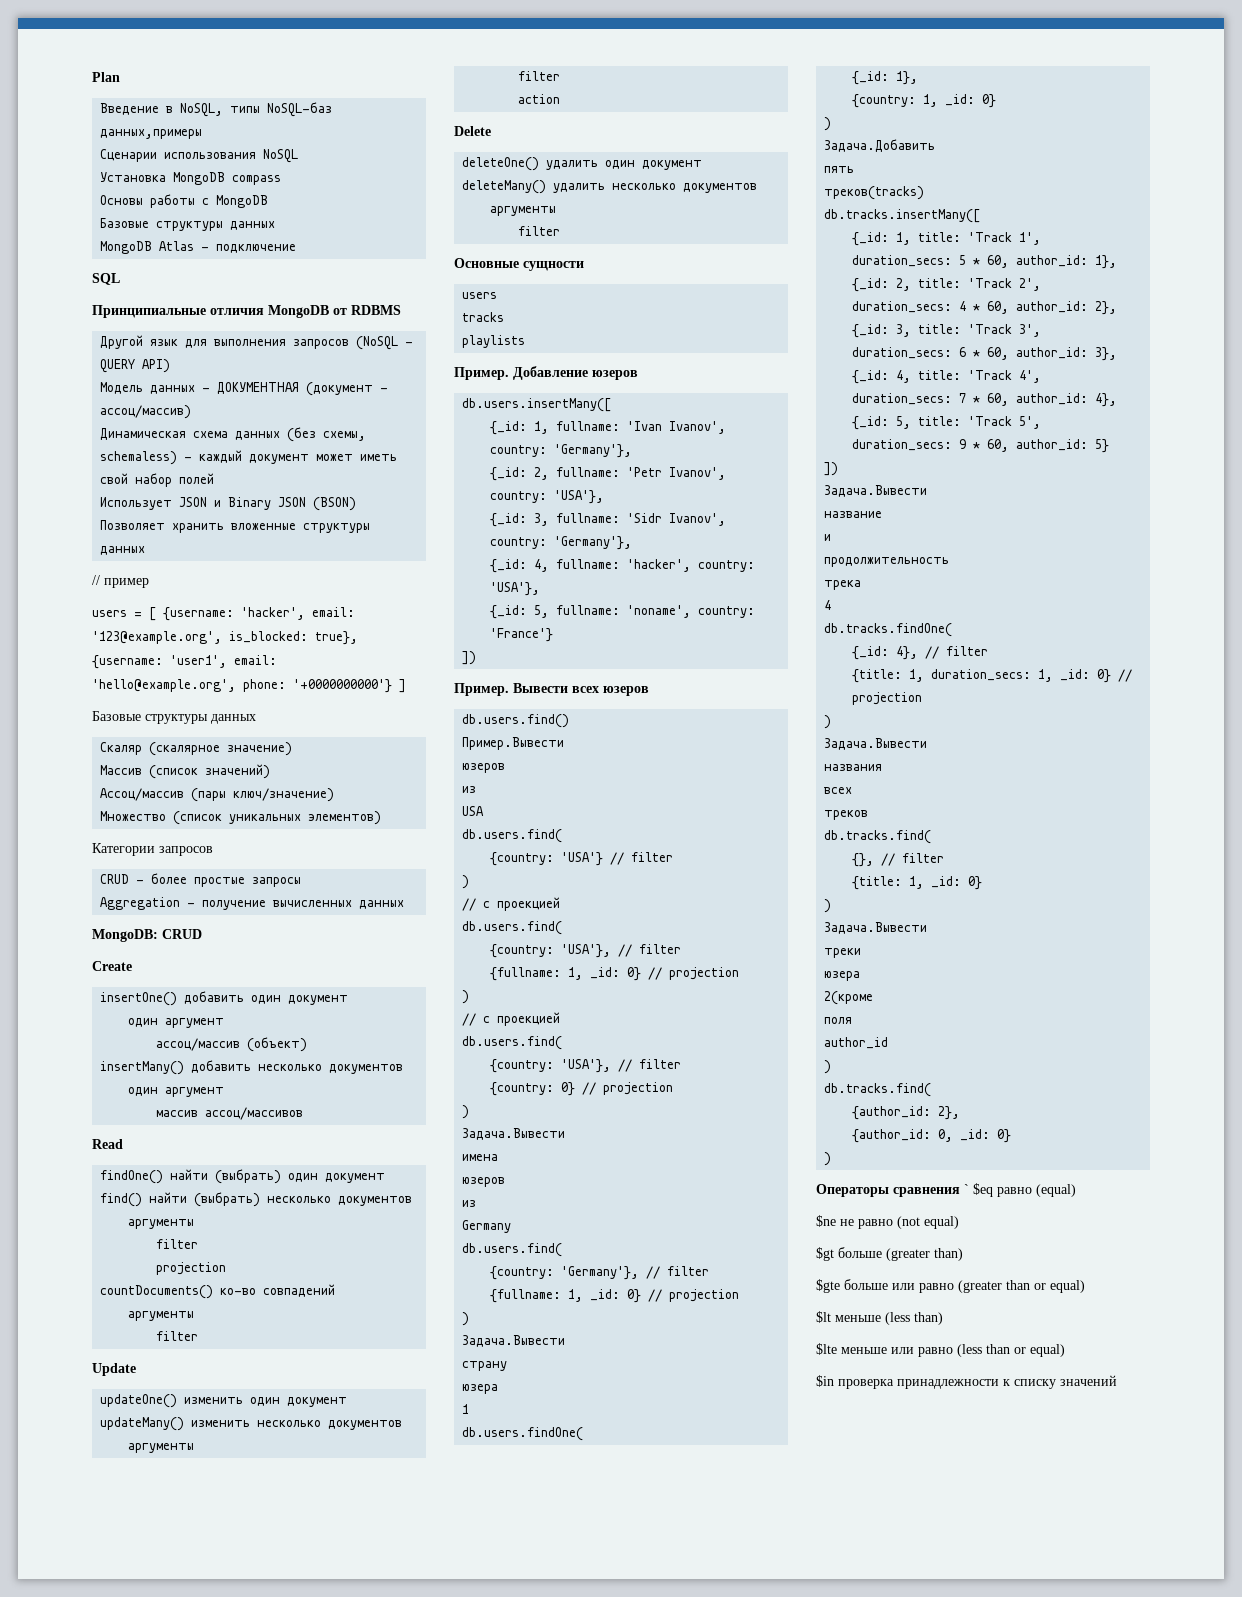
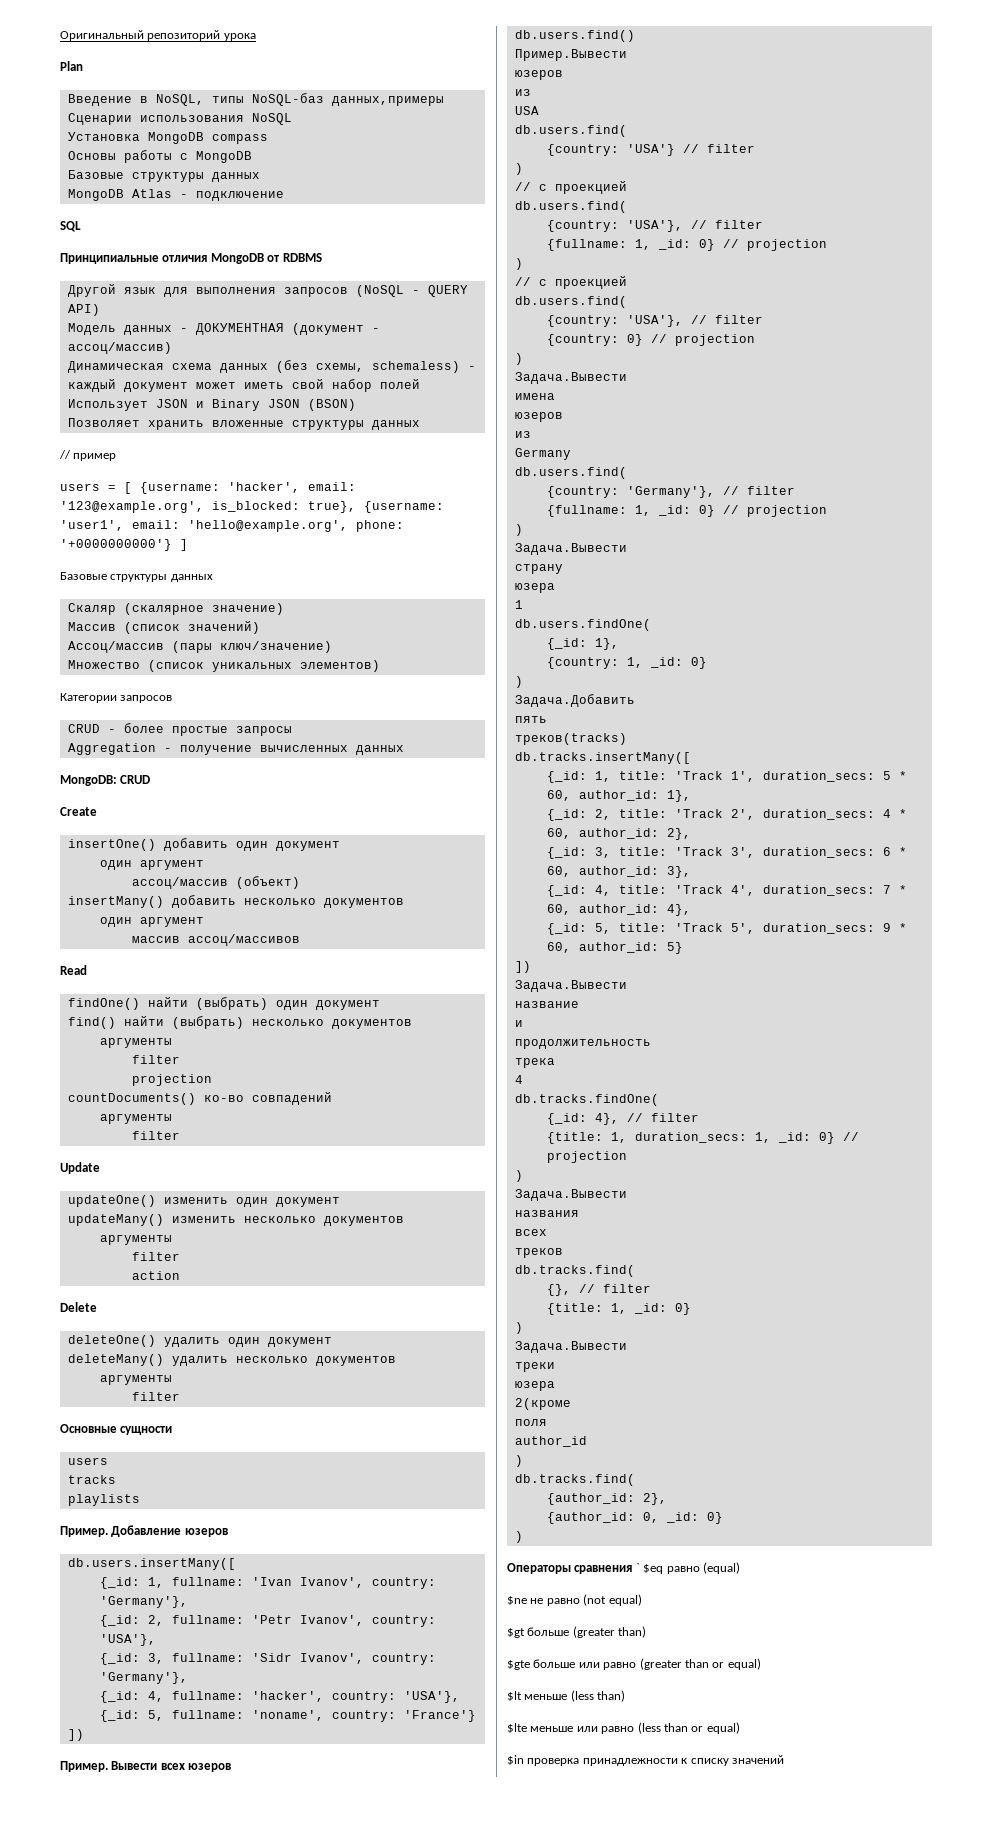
(92, 77) none -> [60,30,256,41] Оригинальный репозиторий урока //

